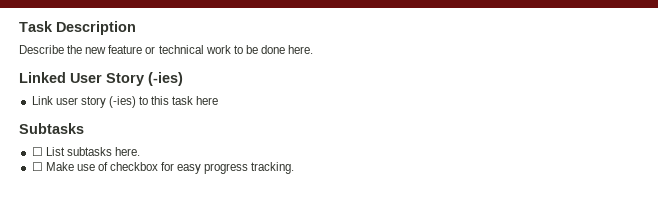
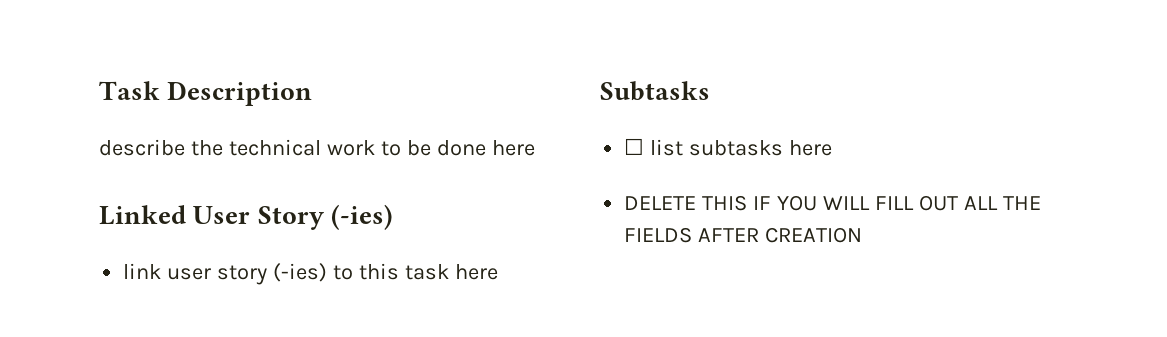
[19,45,156,54] Describe the new feature or -> [99,139,223,156] describe the
[288,45,314,54] here. -> [491,140,535,156] here
[31,96,53,105] Link -> [123,263,162,279] link
[45,147,140,156] [31,162,295,174] List subtasks here. // ☐ Make use of checkbox for easy progress tracking. -> [650,139,833,156] [624,195,1041,211] [624,227,863,243] list subtasks here // DELETE THIS IF YOU WILL FILL OUT ALL THE FIELDS AFTER CREATION

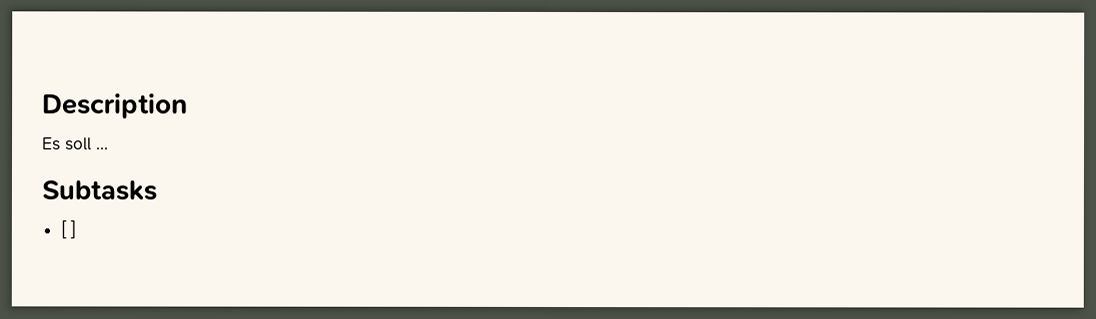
[99,81,160,100] Task -> (42, 106) none
[99,139,535,156] [99,204,393,230] [123,263,498,285] [600,81,710,101] [624,138,833,156] [624,195,1041,211] [624,227,863,243] describe the technical work to be done here // Linked User Story (-ies) // link user story (-ies) to this task here // Subtasks // ☐ list subtasks here // DELETE THIS IF YOU WILL FILL OUT ALL THE FIELDS AFTER CREATION -> [42,137,109,151] [41,180,157,201] [60,220,77,239] Es soll ... // Subtasks // [ ]

